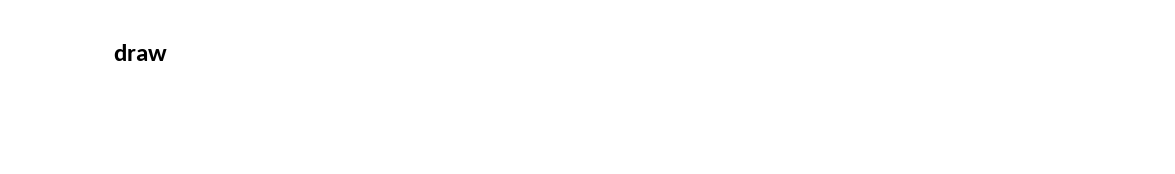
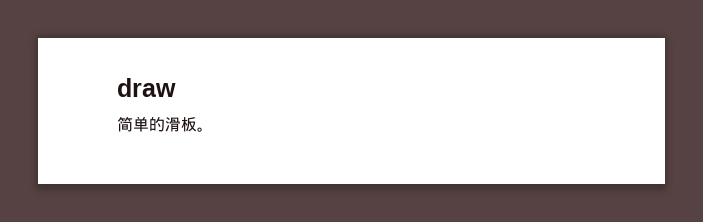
(167, 52) none -> [117,116,213,132] // 简单的滑板。

